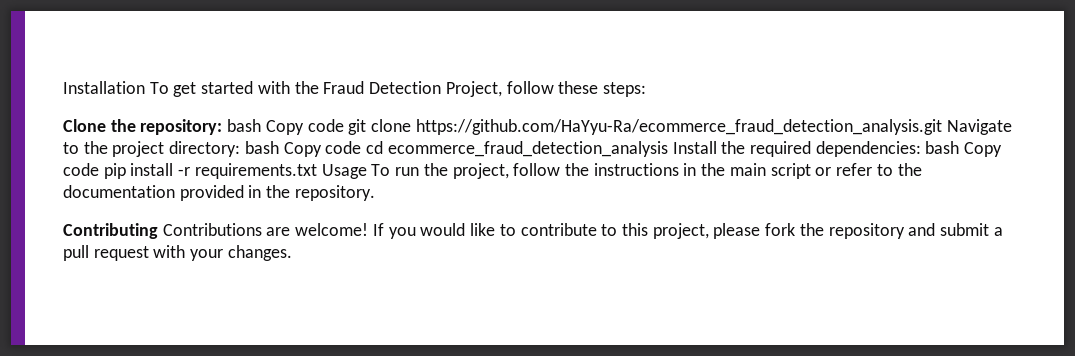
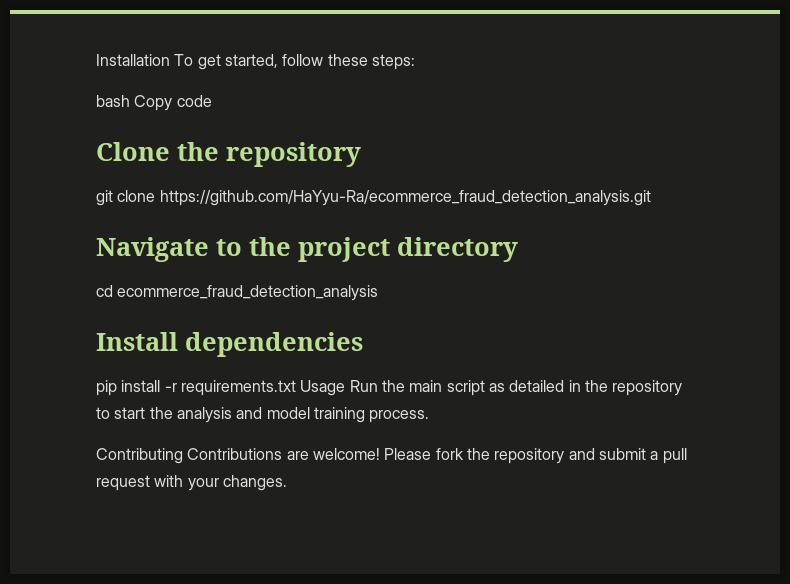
[201,81,502,97] started with the Fraud Detection Project, -> [224,54,278,68] started,
[63,119,344,135] Clone the repository: bash Copy code -> [96,95,212,111] [96,142,361,167] bash Copy code // Clone the repository //
(942, 127) none -> (651, 198) //
[169,141,1003,157] [63,163,99,176] directory: bash Copy code cd ecommerce_fraud_detection_analysis Install the required dependencies: bash Copy code -> [397,237,518,262] [96,285,379,301] [96,332,363,357] directory // cd ecommerce_fraud_detection_analysis // Install dependencies //
[371,163,922,179] [63,185,375,201] [63,223,761,239] To run the project, follow the instructions in the main script or refer to the documentation provided in the repository. // Contributing Contributions are welcome! If you would like to contribute to this project, please -> [349,380,683,396] [96,407,430,423] [96,448,432,464] Run the main script as detailed in the repository to start the analysis and model training process. // Contributing Contributions are welcome! Please

